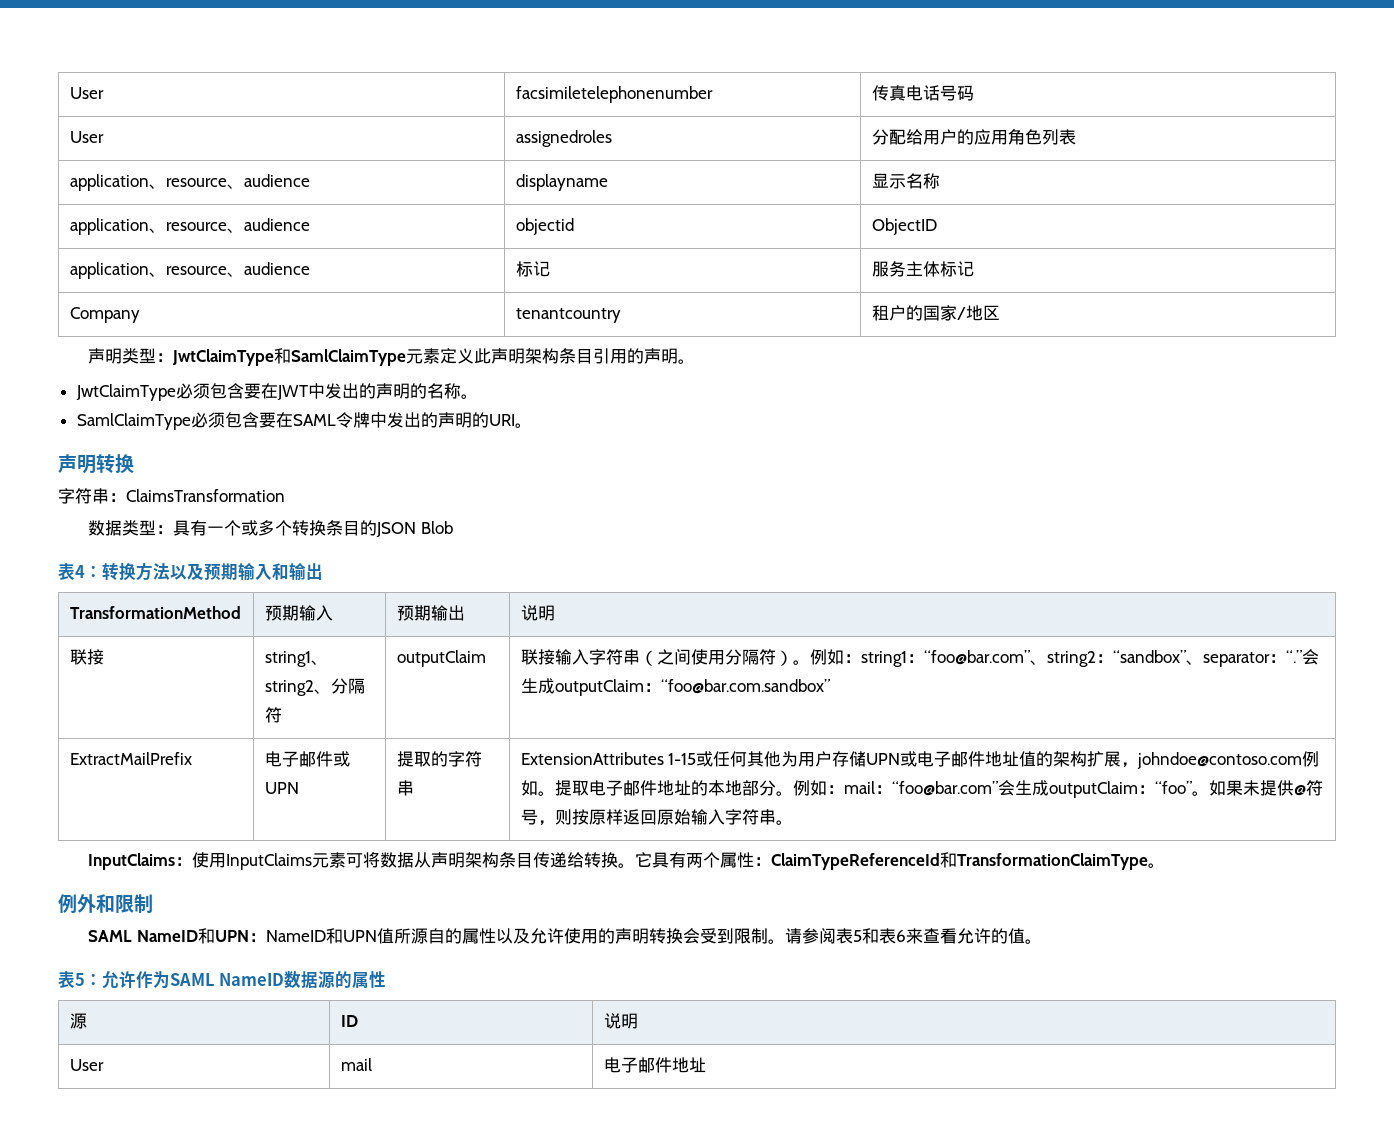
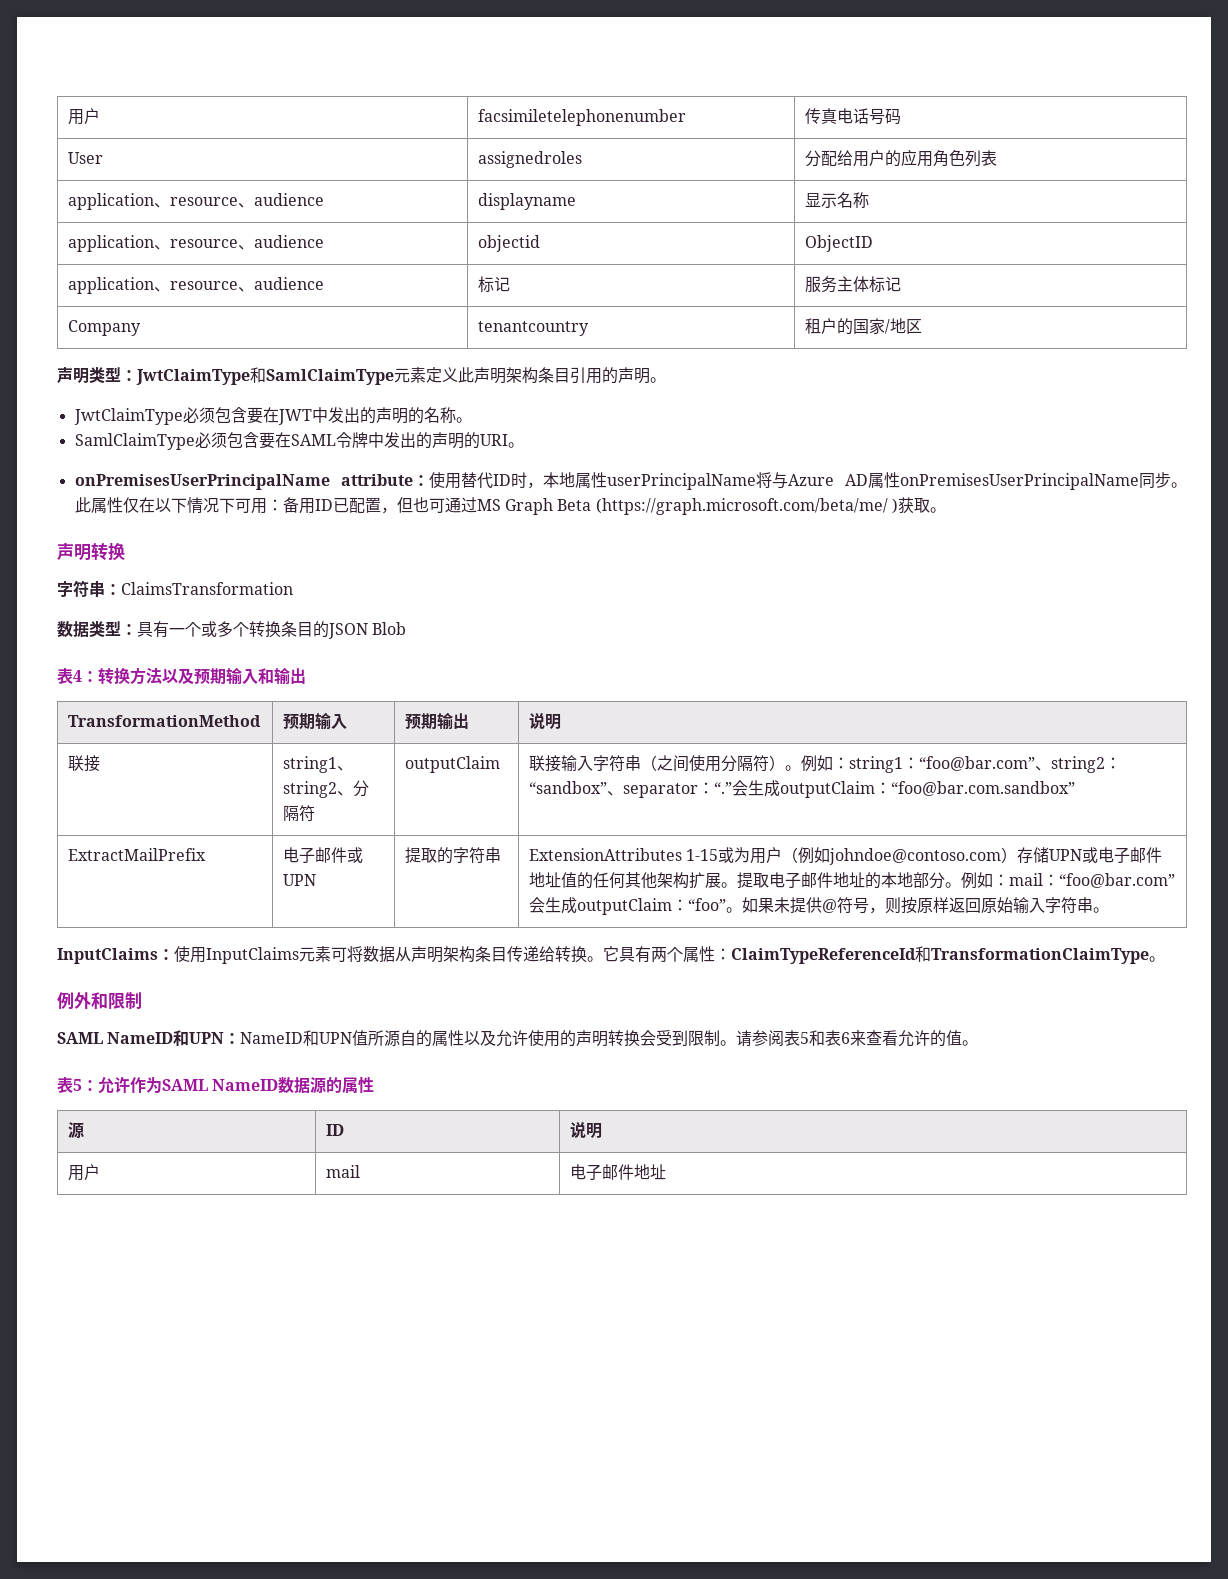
[69,87,104,99] User -> [68,108,101,125] 用户
(532, 425) none -> [74,472,1187,490] [74,497,946,515] // onPremisesUserPrincipalName attribute：使用替代ID时，本地属性userPrincipalName将与Azure AD属性onPremisesUserPrincipalName同步。此属性仅在以下情况下可用：备用ID已配置，但也可通过MS Graph Beta (https://graph.microsoft.com/beta/me/ )获取。
[713,751,833,767] 任何其他为用户 -> [734,847,1018,865] 为用户（例如johndoe@contoso.com）
[1053,751,1320,769] [520,780,538,796] 架构扩展，johndoe@contoso.com例如 -> [593,872,722,889] 任何其他架构扩展
[69,1059,104,1071] User -> [68,1164,101,1181] 用户

